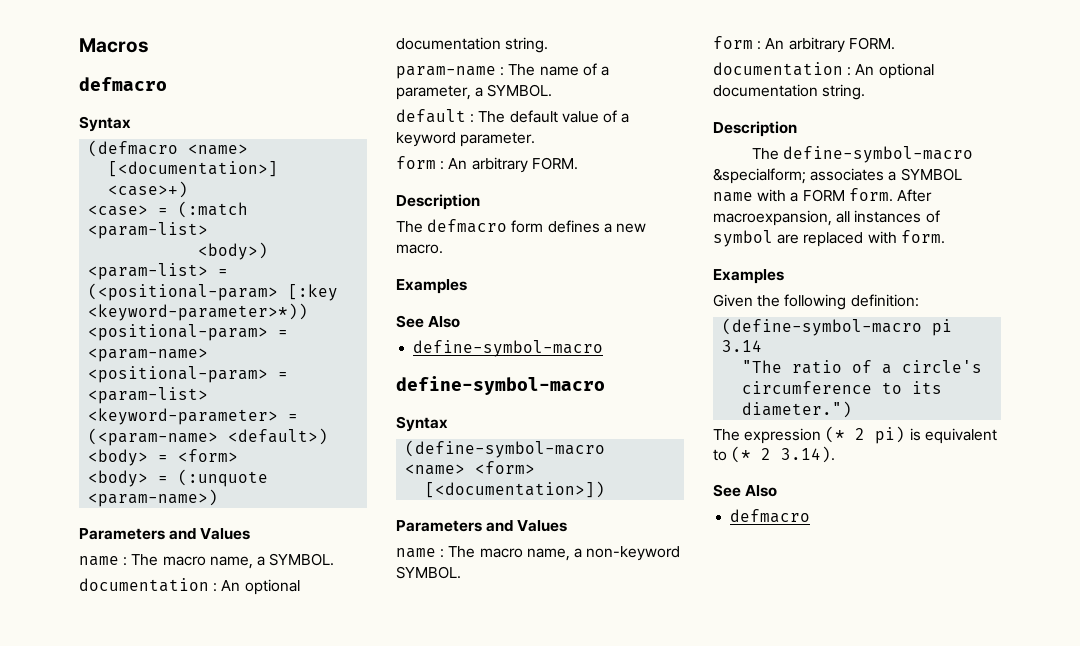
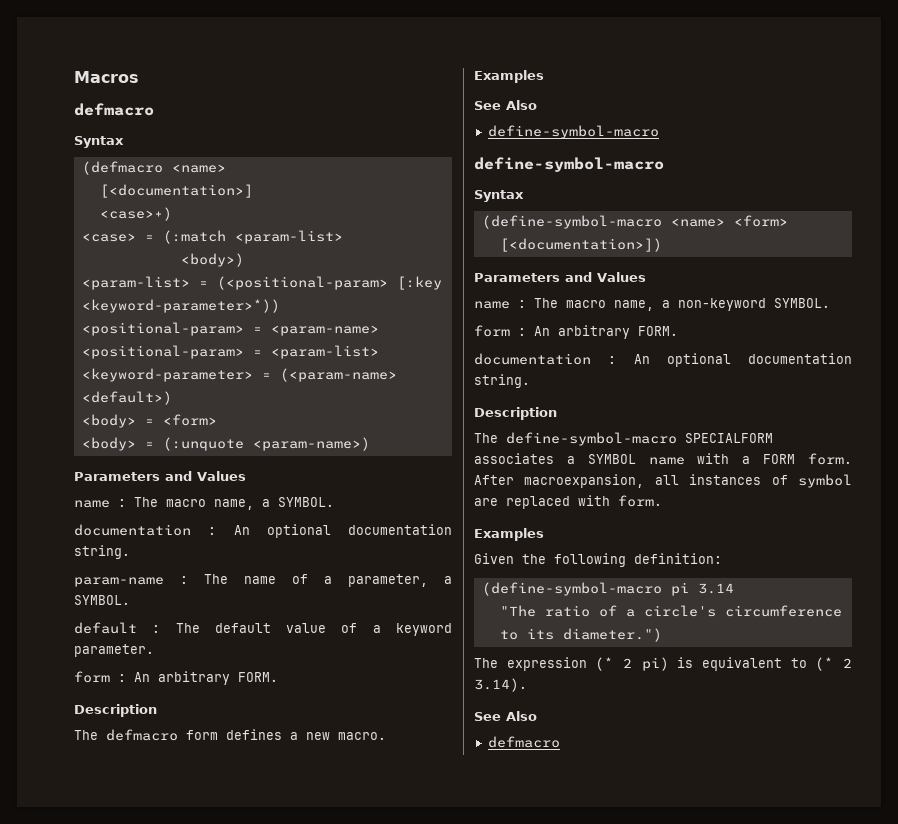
[713,168,806,184] &specialform; -> [685,433,773,443] SPECIALFORM

